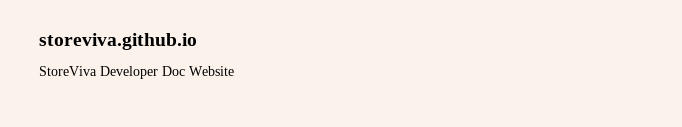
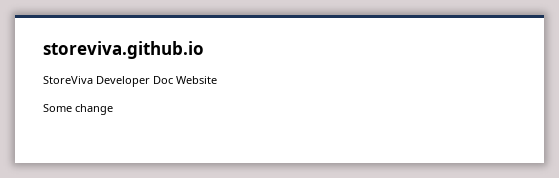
(234, 71) none -> [43,104,113,115] // Some change

